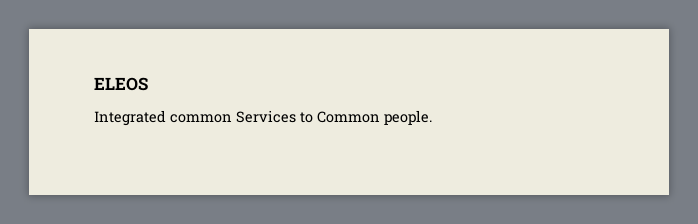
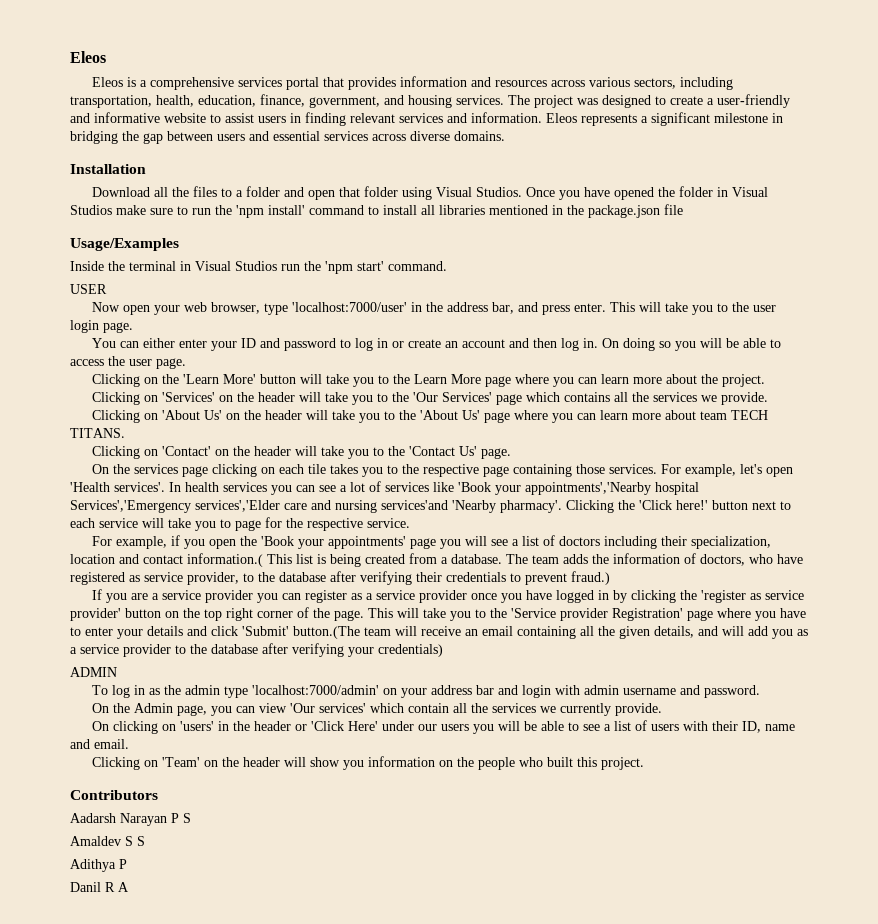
[94,77,148,91] [94,110,432,126] ELEOS // Integrated common Services to Common people. -> [70,51,106,63] [92,76,734,90] [70,94,790,108] [70,112,783,126] [70,131,505,144] [70,164,146,174] [92,186,769,200] [70,204,683,218] [70,238,179,251] [70,261,447,274] [70,284,107,294] [92,302,777,315] [70,320,133,333] [92,338,782,351] [70,356,186,369] [92,374,766,387] [92,392,769,405] [92,410,769,423] [70,428,125,438] [92,446,512,459] [92,464,794,477] [70,481,699,495] [70,500,791,513] [70,517,410,531] [92,535,772,549] [70,553,803,567] [70,571,610,585] [92,589,805,603] [70,607,806,621] [70,626,808,639] [70,643,443,657] [70,667,117,677] [92,685,761,698] [92,703,663,716] [92,720,796,734] [70,739,129,749] [92,756,645,770] [70,790,158,800] [70,813,191,826] [70,836,145,846] [70,859,127,872] [70,882,129,892] Eleos // Eleos is a comprehensive services portal that provides information and resources across various sectors, including transportation, health, education, finance, government, and housing services. The project was designed to create a user-friendly and informative website to assist users in finding relevant services and information. Eleos represents a significant milestone in bridging the gap between users and essential services across diverse domains. // Installation // Download all the files to a folder and open that folder using Visual Studios. Once you have opened the folder in Visual Studios make sure to run the 'npm install' command to install all libraries mentioned in the package.json file // Usage/Examples // Inside the terminal in Visual Studios run the 'npm start' command. // USER // Now open your web browser, type 'localhost:7000/user' in the address bar, and press enter. This will take you to the user login page. // You can either enter your ID and password to log in or create an account and then log in. On doing so you will be able to access the user page. // Clicking on the 'Learn More' button will take you to the Learn More page where you can learn more about the project. // Clicking on 'Services' on the header will take you to the 'Our Services' page which contains all the services we provide. // Clicking on 'About Us' on the header will take you to the 'About Us' page where you can learn more about team TECH TITANS. // Clicking on 'Contact' on the header will take you to the 'Contact Us' page. // On the services page clicking on each tile takes you to the respective page containing those services. For example, let's open 'Health services'. In health services you can see a lot of services like 'Book your appointments','Nearby hospital Services','Emergency services','Elder care and nursing services'and 'Nearby pharmacy'. Clicking the 'Click here!' button next to each service will take you to page for the respective service. // For example, if you open the 'Book your appointments' page you will see a list of doctors including their specialization, location and contact information.( This list is being created from a database. The team adds the information of doctors, who have registered as service provider, to the database after verifying their credentials to prevent fraud.) // If you are a service provider you can register as a service provider once you have logged in by clicking the 'register as service provider' button on the top right corner of the page. This will take you to the 'Service provider Registration' page where you have to enter your details and click 'Submit' button.(The team will receive an email containing all the given details, and will add you as a service provider to the database after verifying your credentials) // ADMIN // To log in as the admin type 'localhost:7000/admin' on your address bar and login with admin username and password. // On the Admin page, you can view 'Our services' which contain all the services we currently provide. // On clicking on 'users' in the header or 'Click Here' under our users you will be able to see a list of users with their ID, name and email. // Clicking on 'Team' on the header will show you information on the people who built this project. // Contributors // Aadarsh Narayan P S // Amaldev S S // Adithya P // Danil R A

